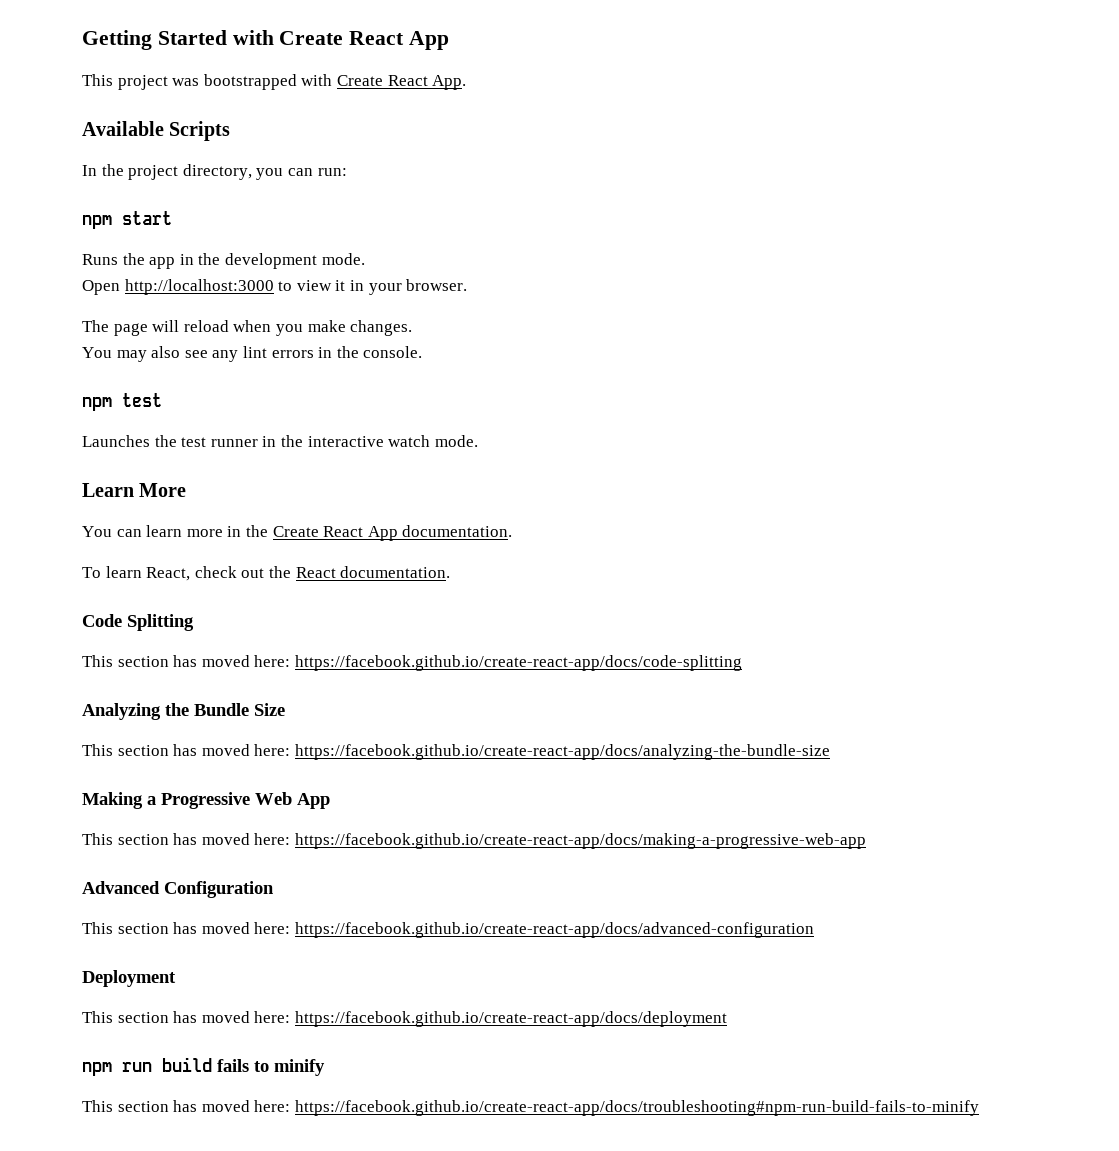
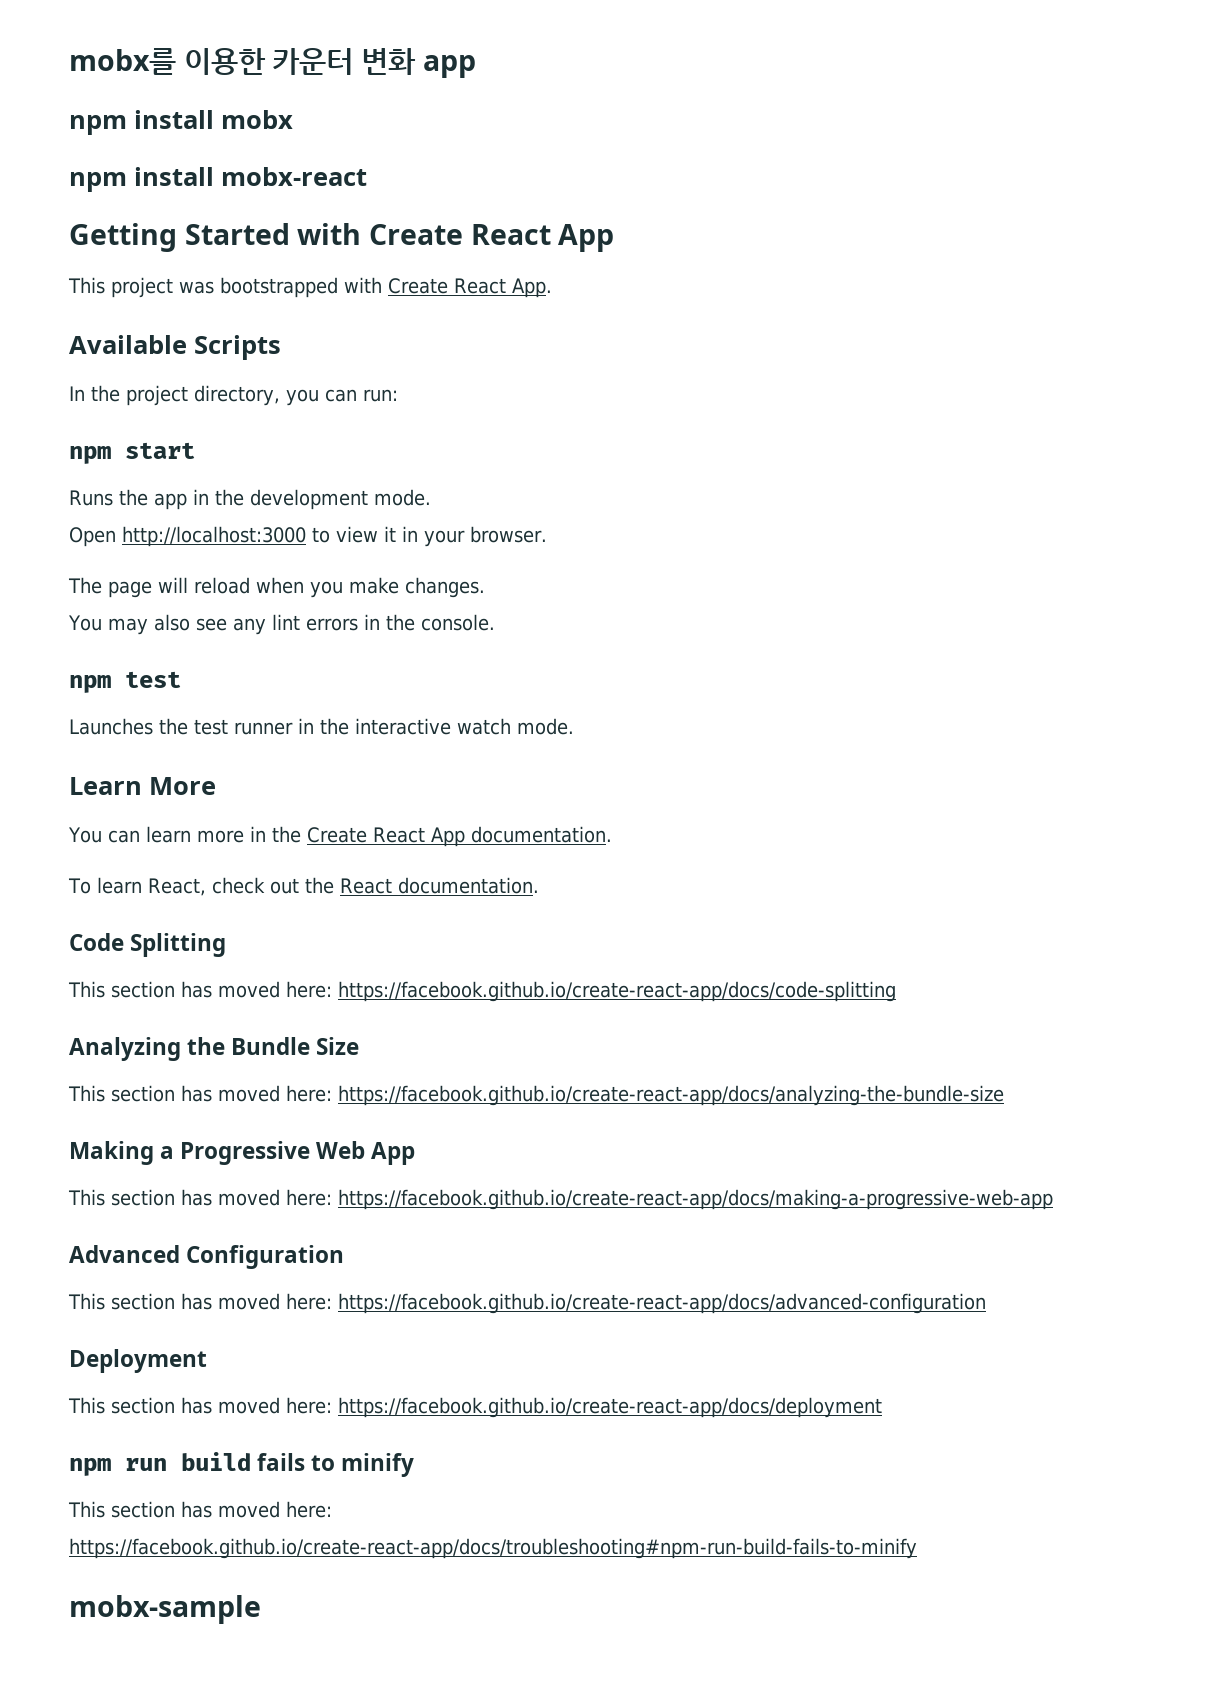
(82, 40) none -> [69,48,476,78] [69,110,293,135] [69,167,367,192] mobx를 이용한 카운터 변화 app // npm install mobx // npm install mobx-react //
(979, 1108) none -> [69,1595,261,1624] // mobx-sample

